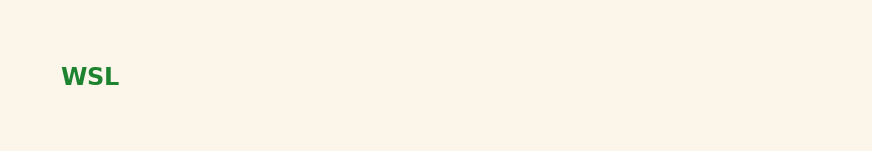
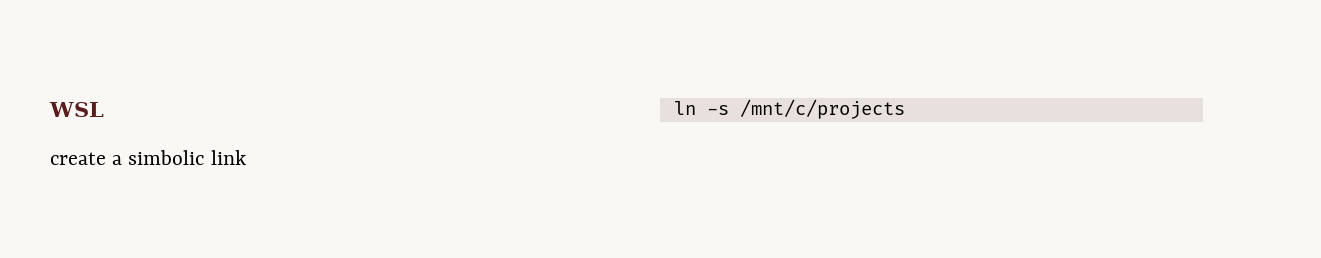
(119, 76) none -> [50,150,246,165] [673,99,905,119] // create a simbolic link // ln -s /mnt/c/projects

